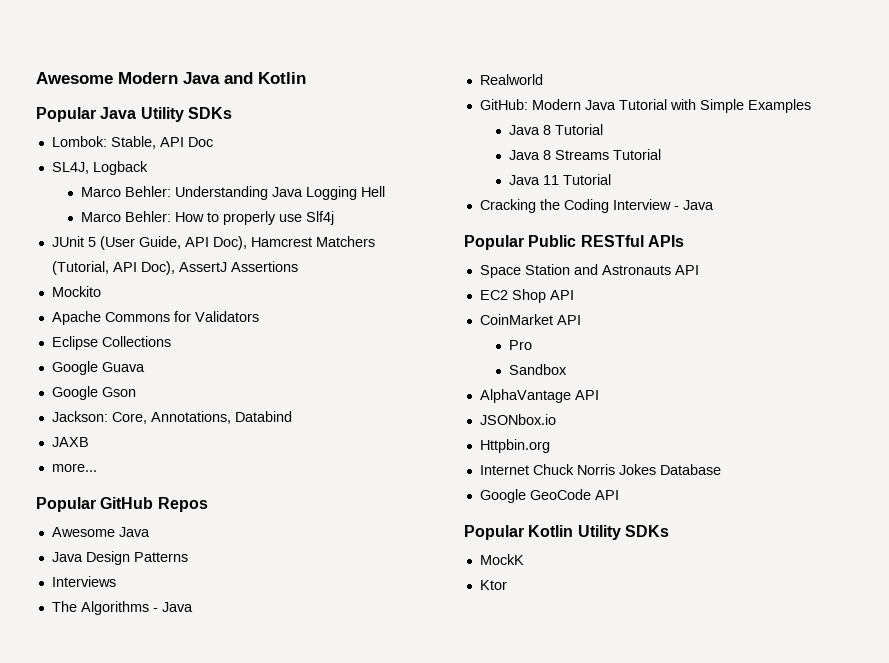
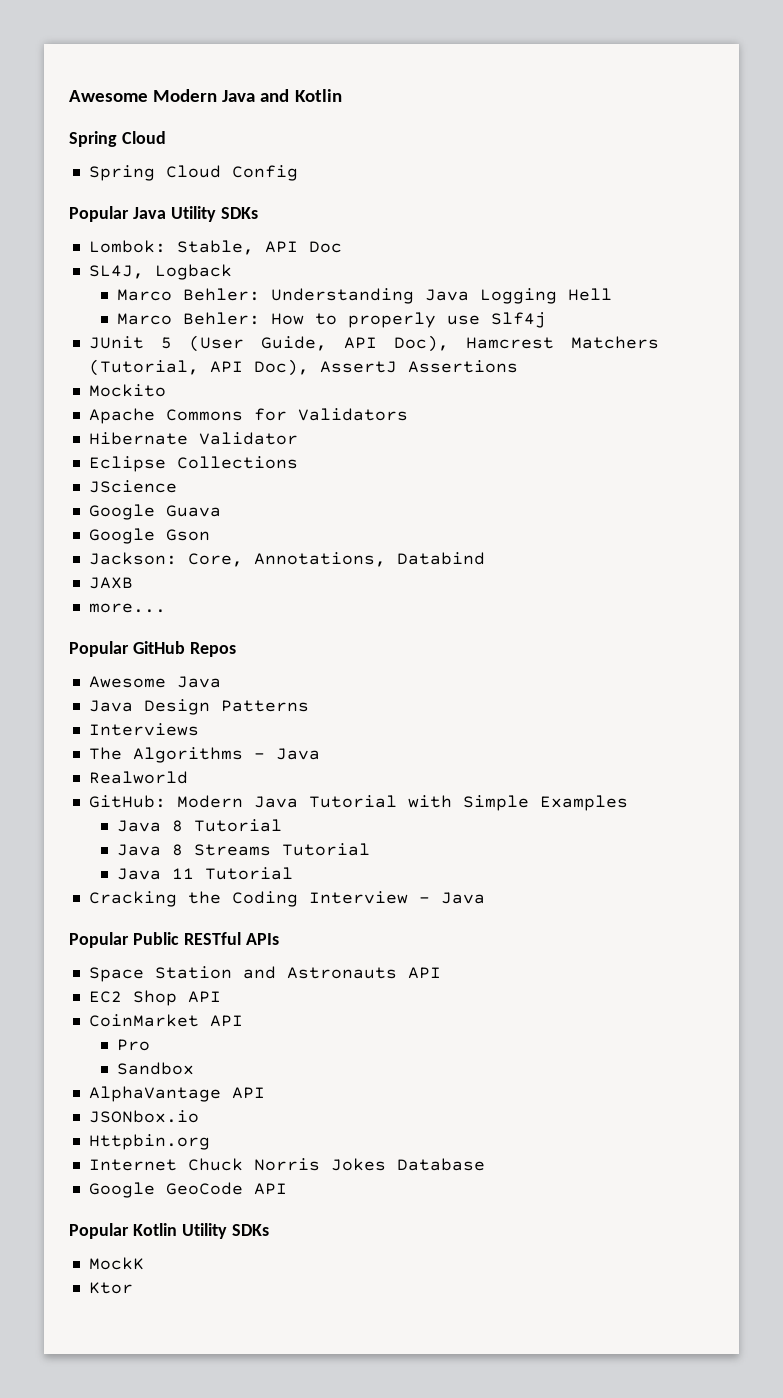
(306, 78) none -> [69,131,166,147] [88,165,298,181] // Spring Cloud // Spring Cloud Config
(259, 316) none -> [88,432,298,445] // Hibernate Validator
(171, 341) none -> [88,480,177,493] // JScience

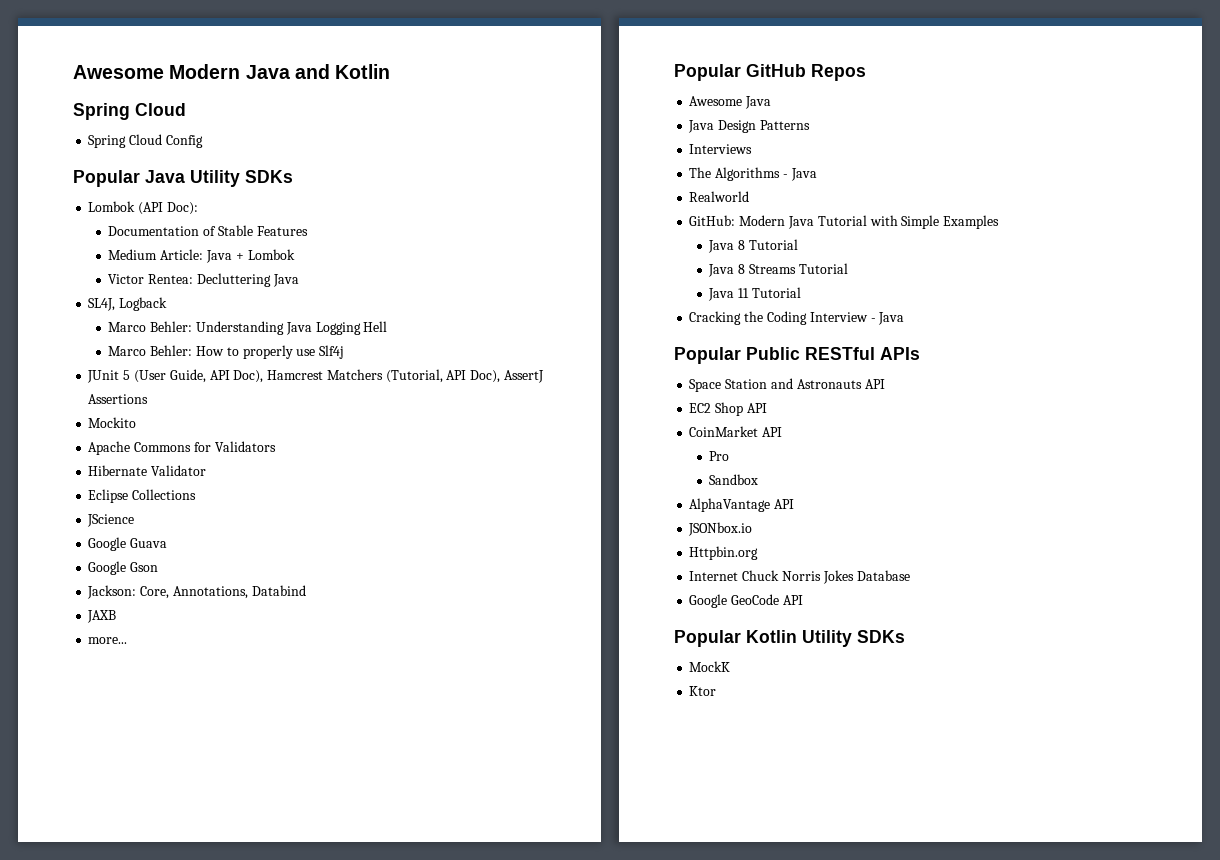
[88,240,342,255] Lombok: Stable, API Doc -> [88,201,198,215] [108,225,308,236] [108,249,295,263] [108,273,299,287] Lombok (API Doc): // Documentation of Stable Features // Medium Article: Java + Lombok // Victor Rentea: Decluttering Java

